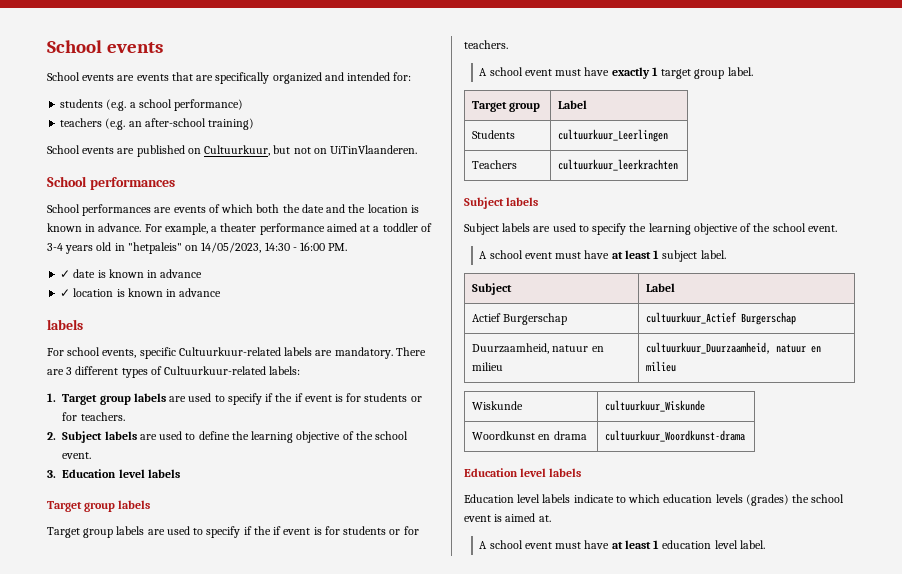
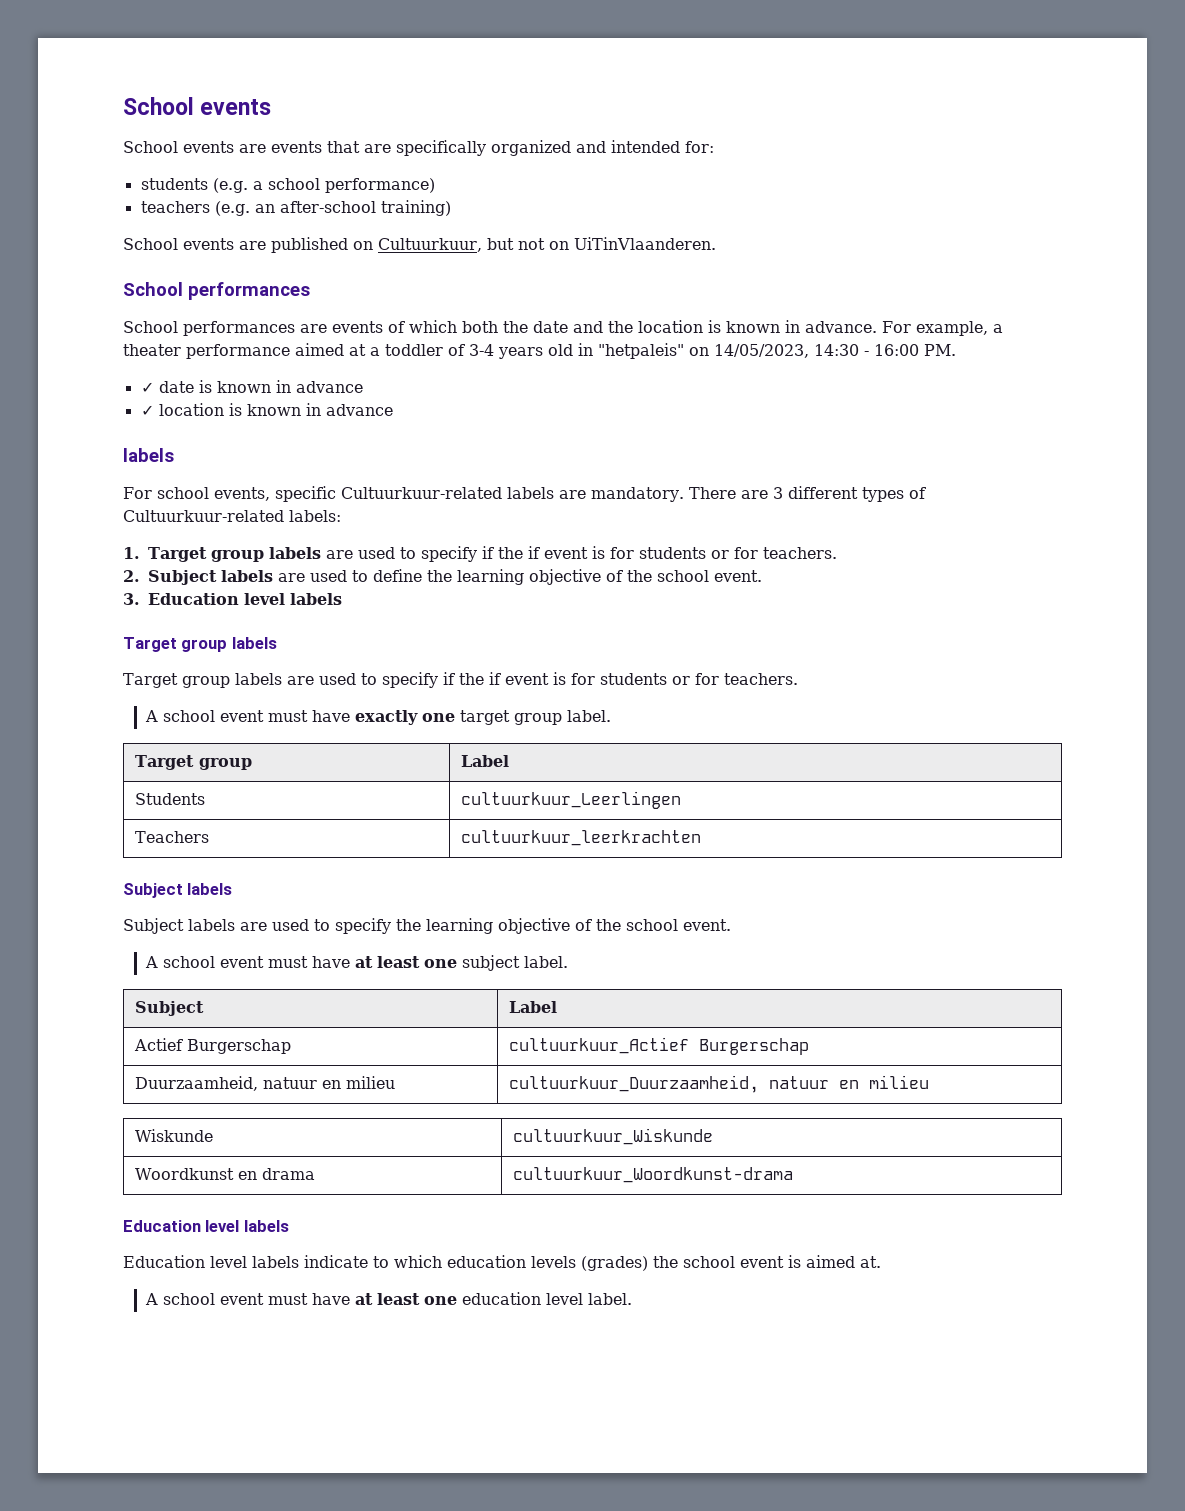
[651,67,658,76] 1 -> [421,713,455,722] one
[653,250,660,259] 1 -> [423,959,457,968] one
[653,540,660,549] 1 -> [423,1296,457,1305] one

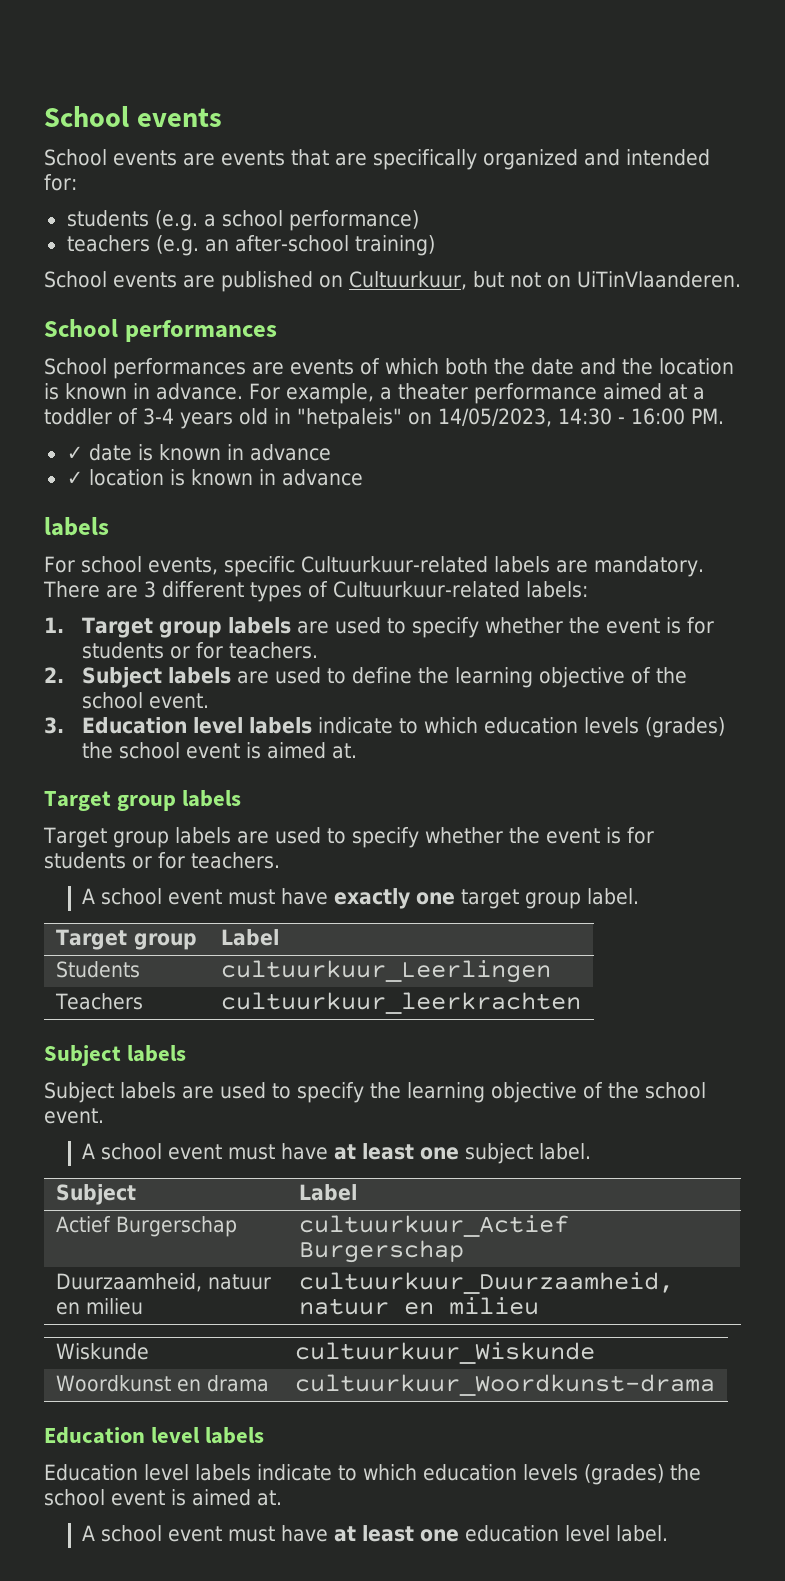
[481,546,540,559] if the if -> [484,617,600,634] whether the
(342, 599) none -> [317,717,725,738] [81,742,357,759] indicate to which education levels (grades) the school event is aimed at.
[442,672,501,685] if the if -> [424,827,540,844] whether the

